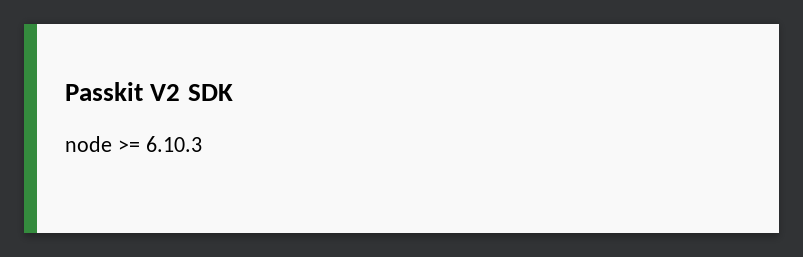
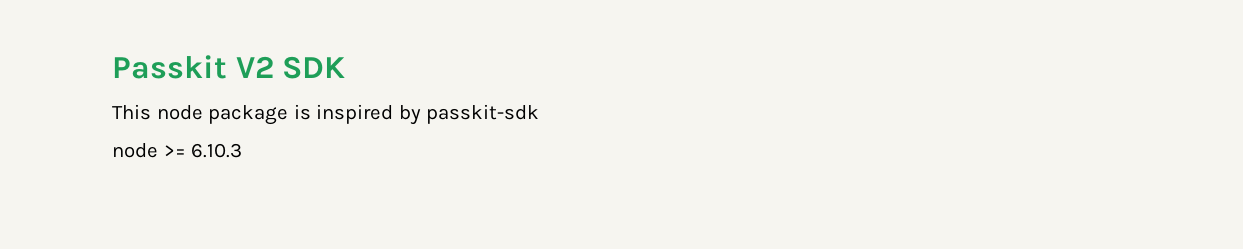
(233, 92) none -> [112,104,540,125] // This node package is inspired by passkit-sdk

